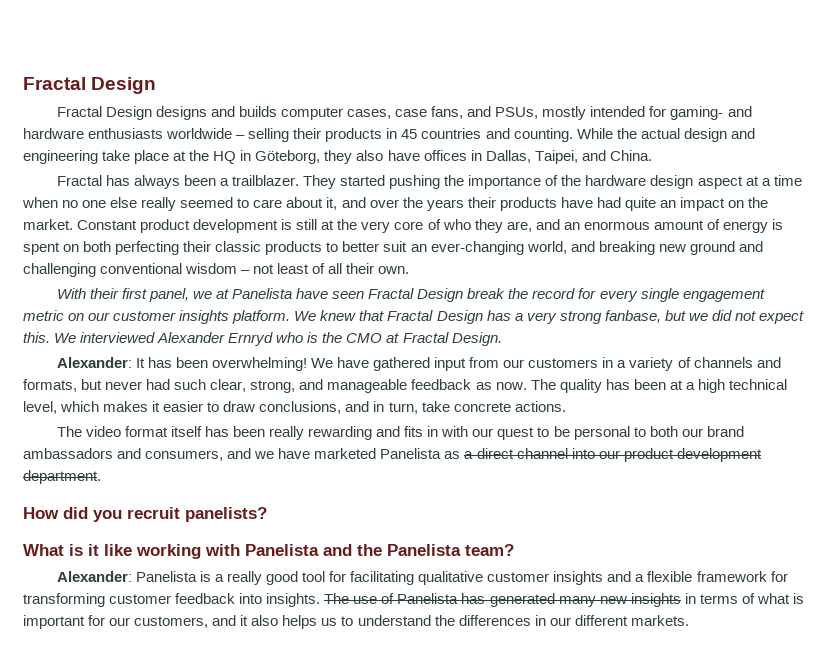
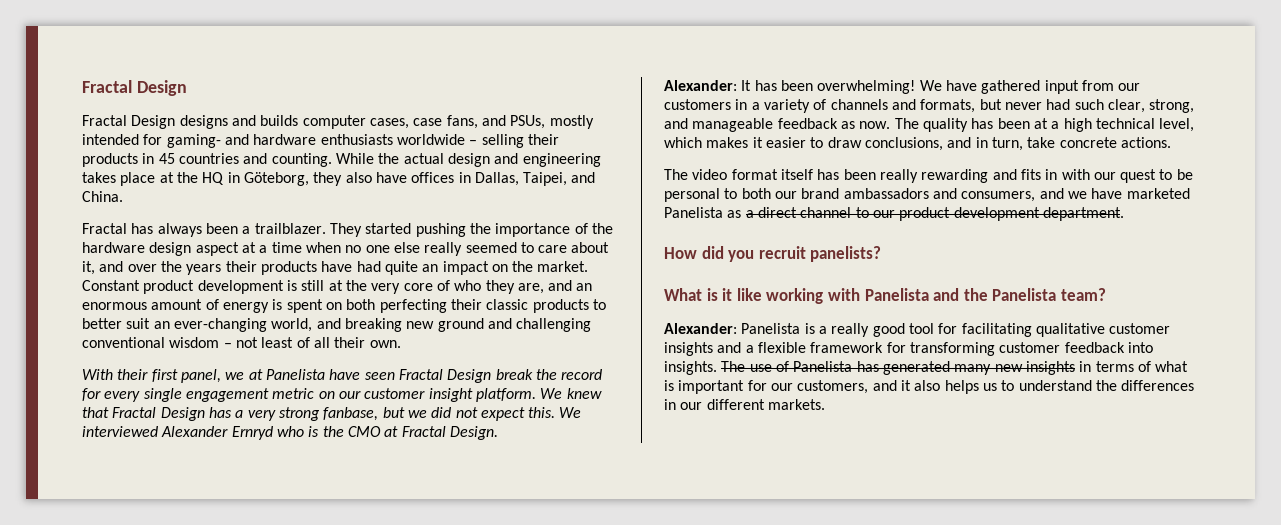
[102,150,131,161] take -> [82,172,116,183] takes
[179,310,230,324] insights -> [428,388,473,402] insight
[571,448,595,459] into -> [855,207,869,218] to

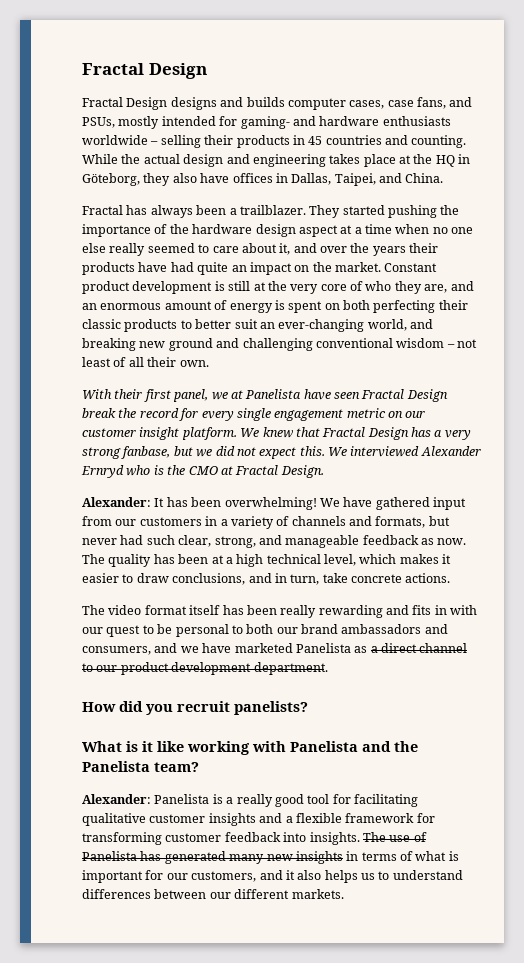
[1095,380,1195,391] [664,399,676,410] the differences in -> [82,889,207,899] differences between

